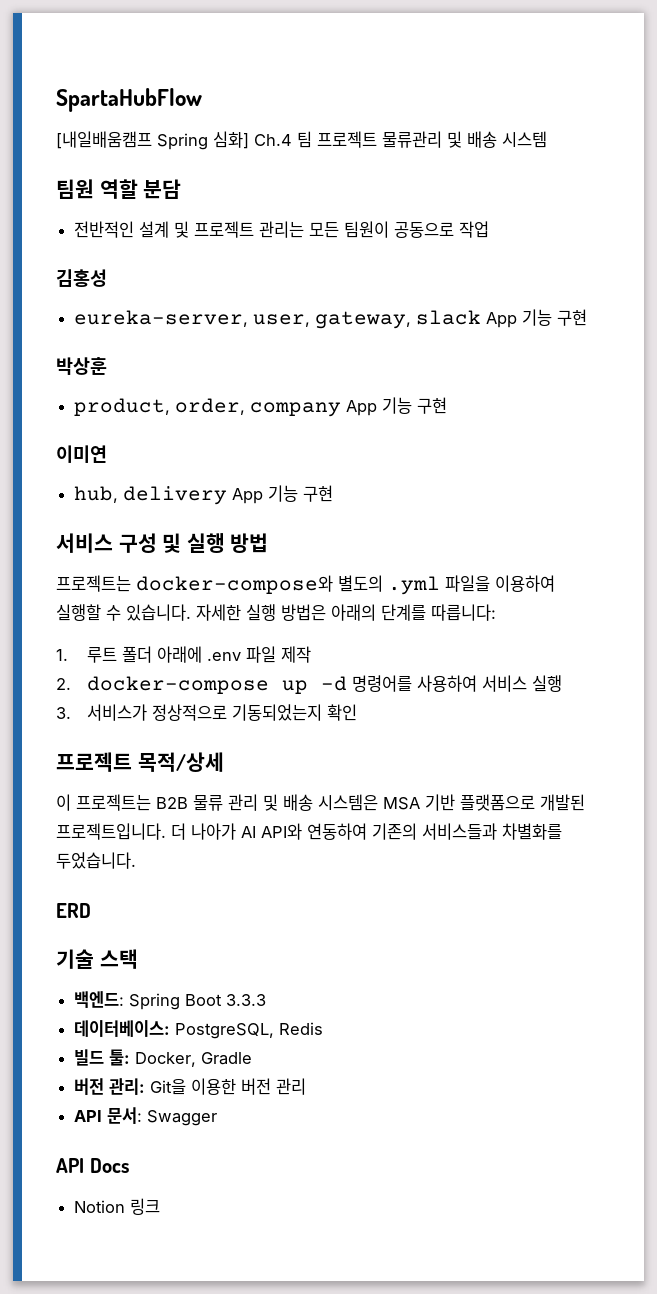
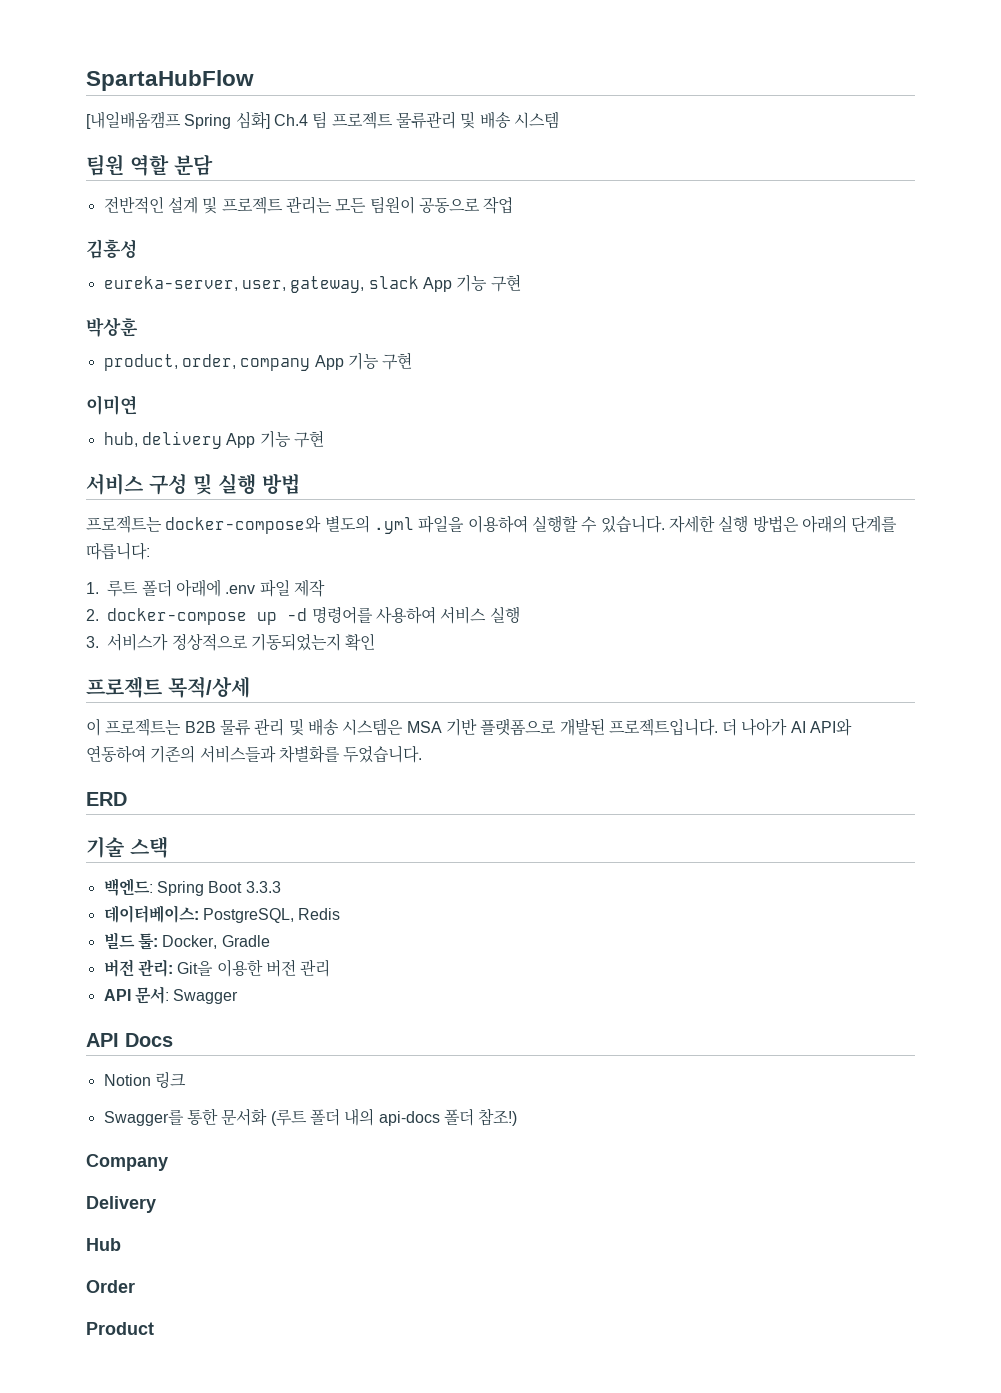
(161, 1206) none -> [103,1108,518,1126] [86,1154,168,1171] [86,1196,156,1213] [86,1238,121,1251] [86,1280,135,1293] [86,1322,154,1335] // Swagger를 통한 문서화 (루트 폴더 내의 api-docs 폴더 참조!) // Company // Delivery // Hub // Order // Product

